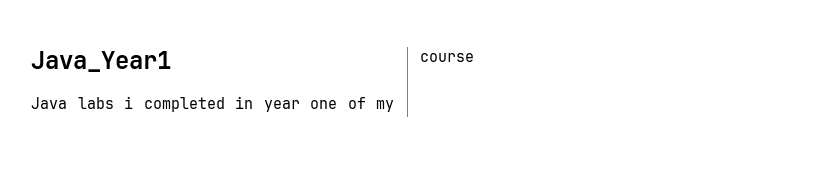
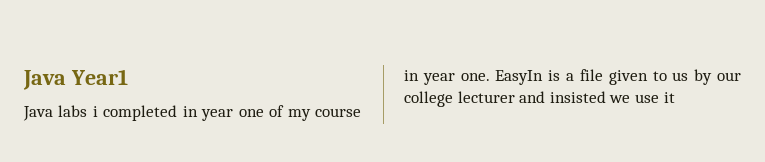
[31,51,171,72] Java_Year1 -> [23,69,128,90] Java Year1
(474, 57) none -> [404,69,741,85] [404,91,675,107] in year one. EasyIn is a file given to us by our college lecturer and insisted we use it

